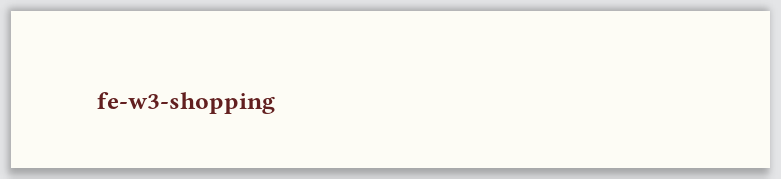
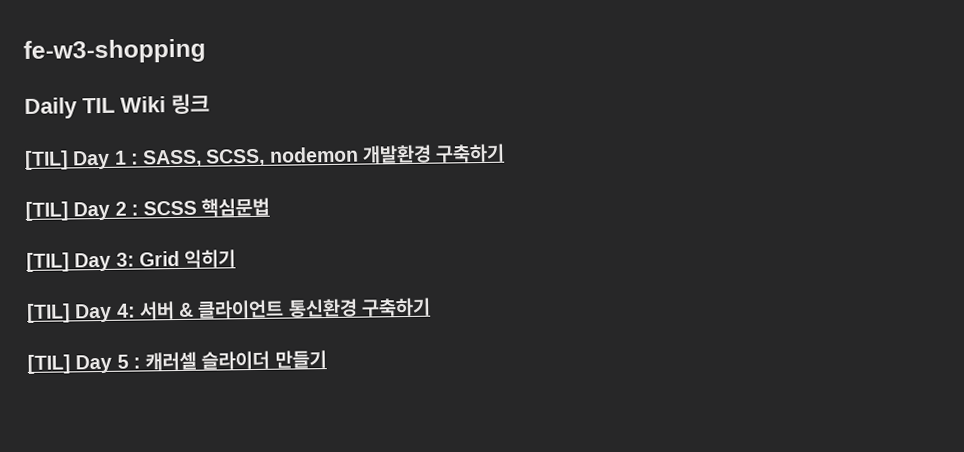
(275, 103) none -> [24,93,210,119] [24,143,506,170] [25,197,271,221] [26,249,237,272] [26,297,431,323] [27,350,327,374] // Daily TIL Wiki 링크 // [TIL] Day 1 : SASS, SCSS, nodemon 개발환경 구축하기 // [TIL] Day 2 : SCSS 핵심문법 // [TIL] Day 3: Grid 익히기 // [TIL] Day 4: 서버 & 클라이언트 통신환경 구축하기 // [TIL] Day 5 : 캐러셀 슬라이더 만들기

